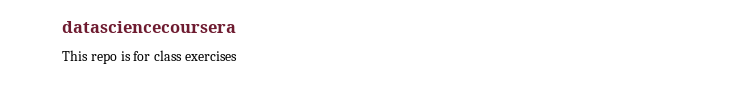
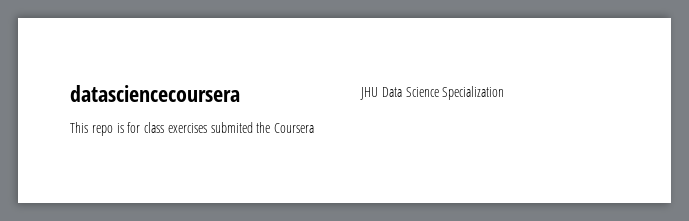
(237, 56) none -> [210,122,315,133] [360,86,505,100] submited the Coursera JHU Data Science Specialization

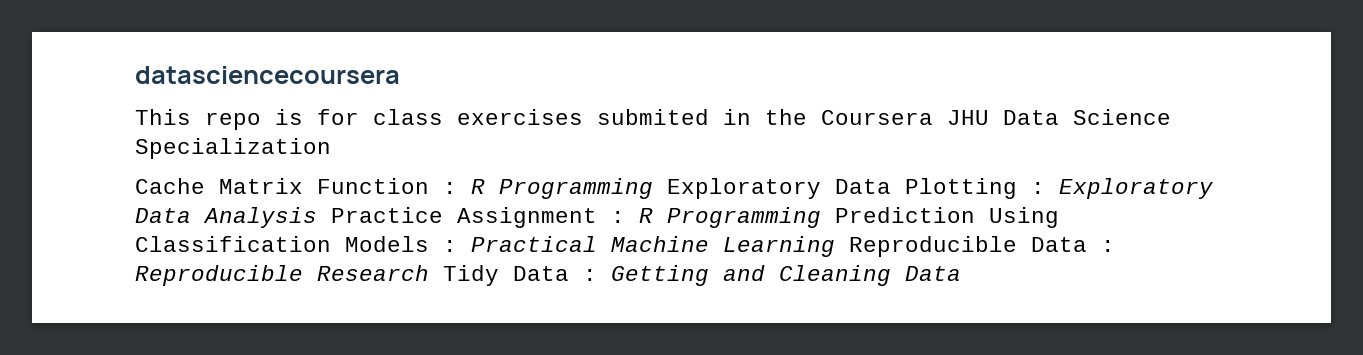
(253, 127) none -> [723,109,751,125] in
(505, 93) none -> [135,178,1213,199] [135,207,1059,228] [135,236,1115,257] [135,265,961,286] // Cache Matrix Function : R Programming Exploratory Data Plotting : Exploratory Data Analysis Practice Assignment : R Programming Prediction Using Classification Models : Practical Machine Learning Reproducible Data : Reproducible Research Tidy Data : Getting and Cleaning Data

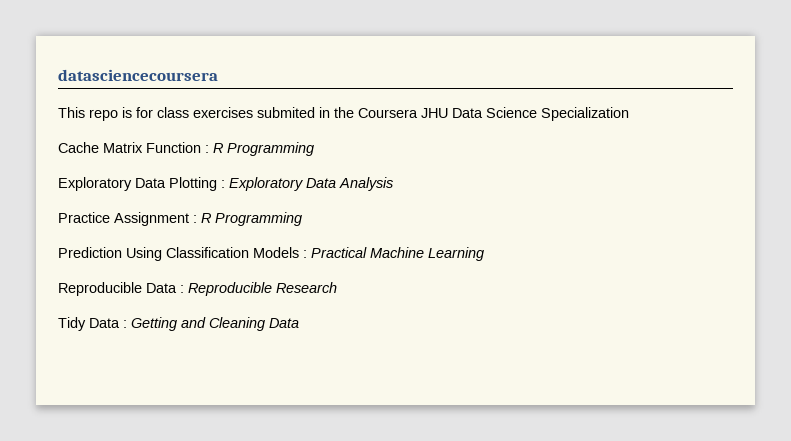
(653, 188) none -> (314, 149) //
(317, 217) none -> (393, 184) //
(821, 217) none -> (302, 219) //
(835, 246) none -> (484, 254) //
(429, 273) none -> (337, 287) //

